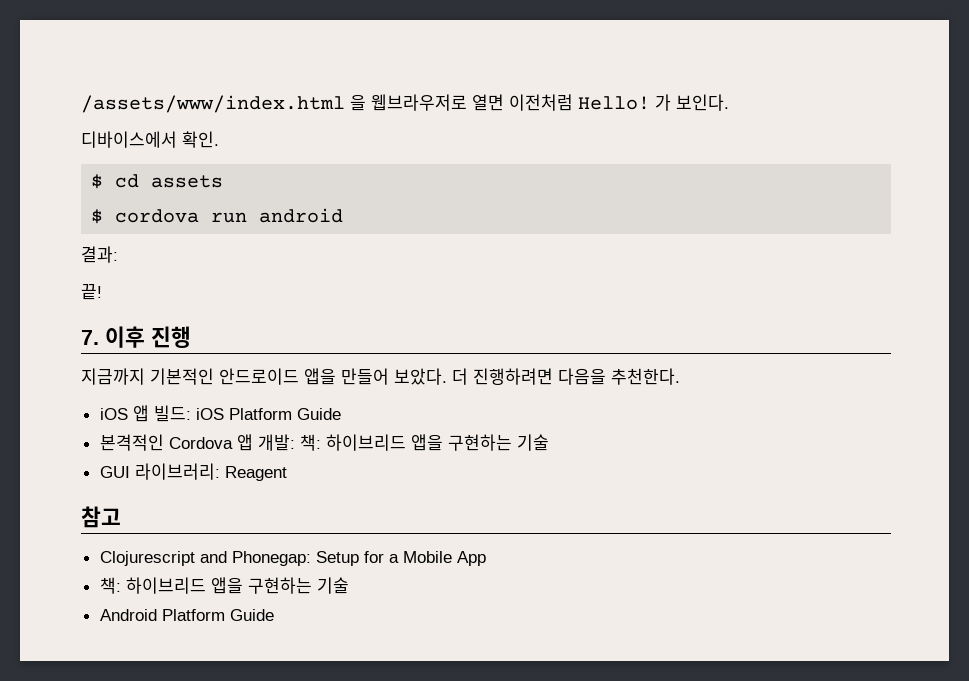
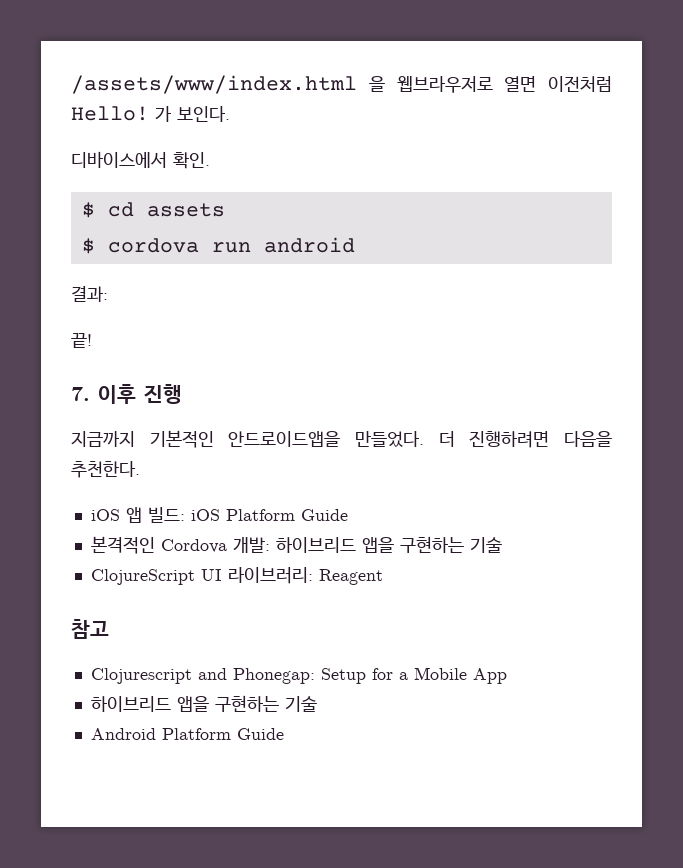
[219,368,447,385] 안드로이드 앱을 만들어 보았다. -> [228,431,425,448] 안드로이드앱을 만들었다.
[236,434,549,451] [99,466,130,478] 앱 개발: 책: 하이브리드 앱을 구현하는 기술 // GUI -> [232,536,502,553] [90,569,222,585] 개발: 하이브리드 앱을 구현하는 기술 // ClojureScript UI
[99,577,121,594] 책: -> (507, 676) none

